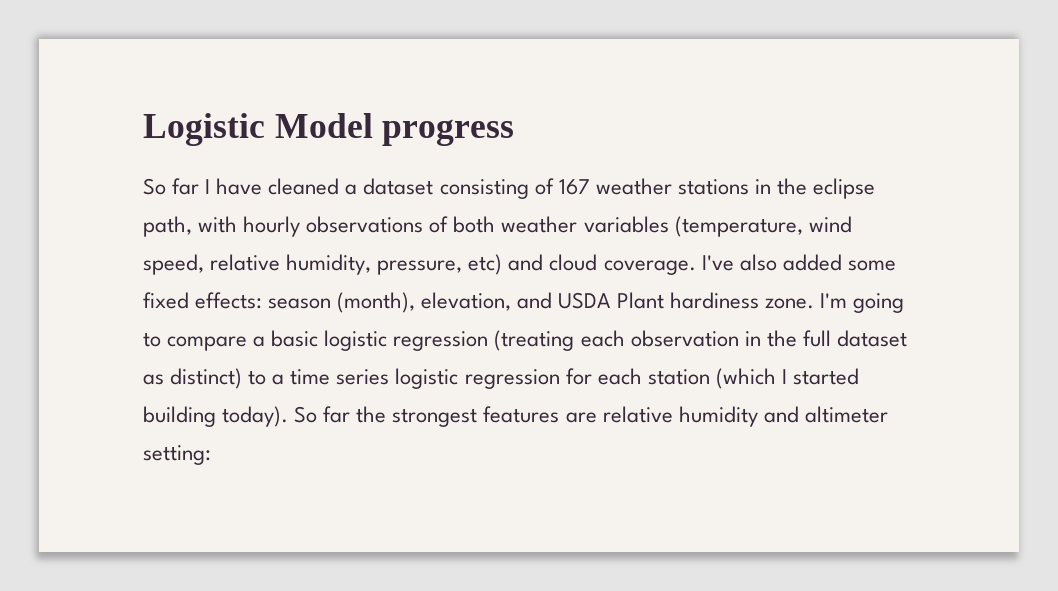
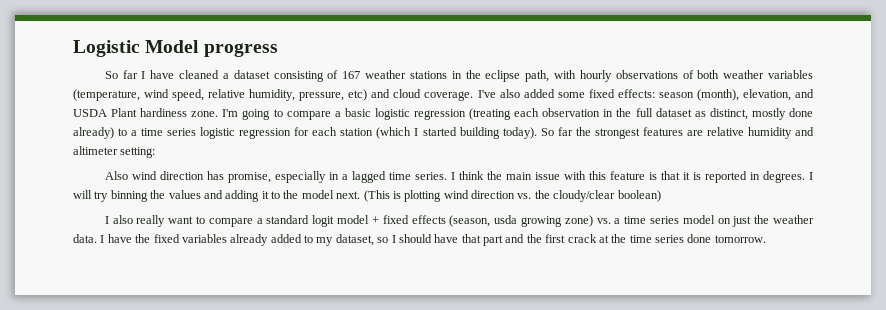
[170,368,243,389] distinct) -> [709,108,813,120] [73,127,114,139] distinct, mostly done already)
(211, 455) none -> [104,171,814,183] [73,190,661,202] [104,215,815,227] [73,234,766,246] // Also wind direction has promise, especially in a lagged time series. I think the main issue with this feature is that it is reported in degrees. I will try binning the values and adding it to the model next. (This is plotting wind direction vs. the cloudy/clear boolean) // I also really want to compare a standard logit model + fixed effects (season, usda growing zone) vs. a time series model on just the weather data. I have the fixed variables already added to my dataset, so I should have that part and the first crack at the time series done tomorrow.

